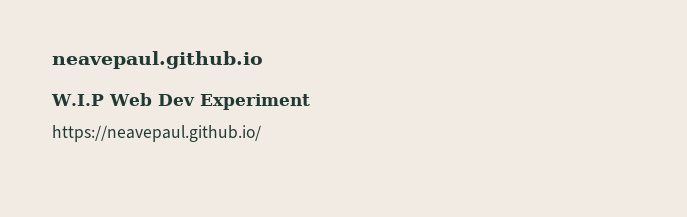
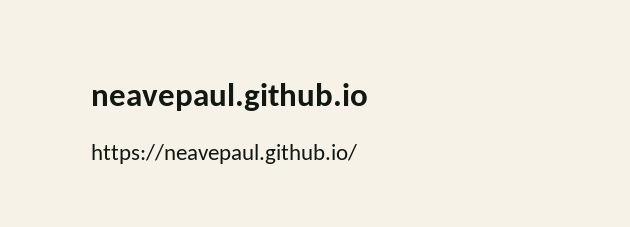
[51,93,310,110] // W.I.P Web Dev Experiment -> (368, 97) none

